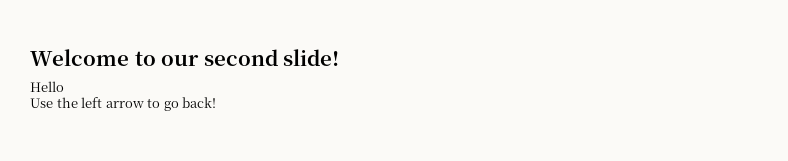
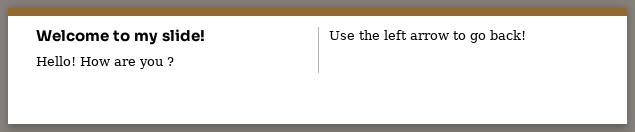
[161,49,278,66] our second -> [134,32,159,45] my
[30,81,64,92] Hello -> [36,56,174,69] Hello! How are you ?

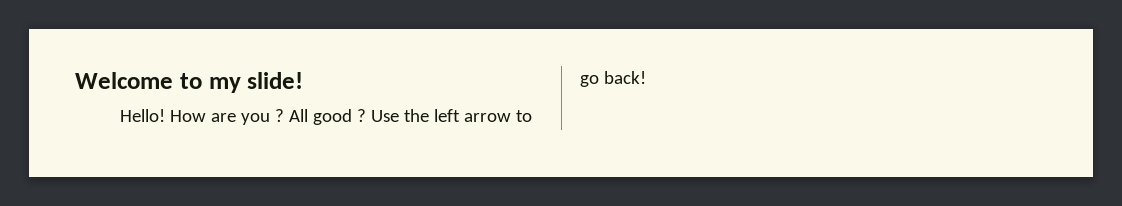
(174, 61) // -> [288,109,366,125] All good ?

